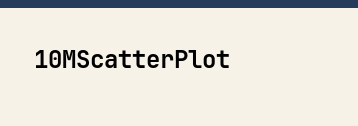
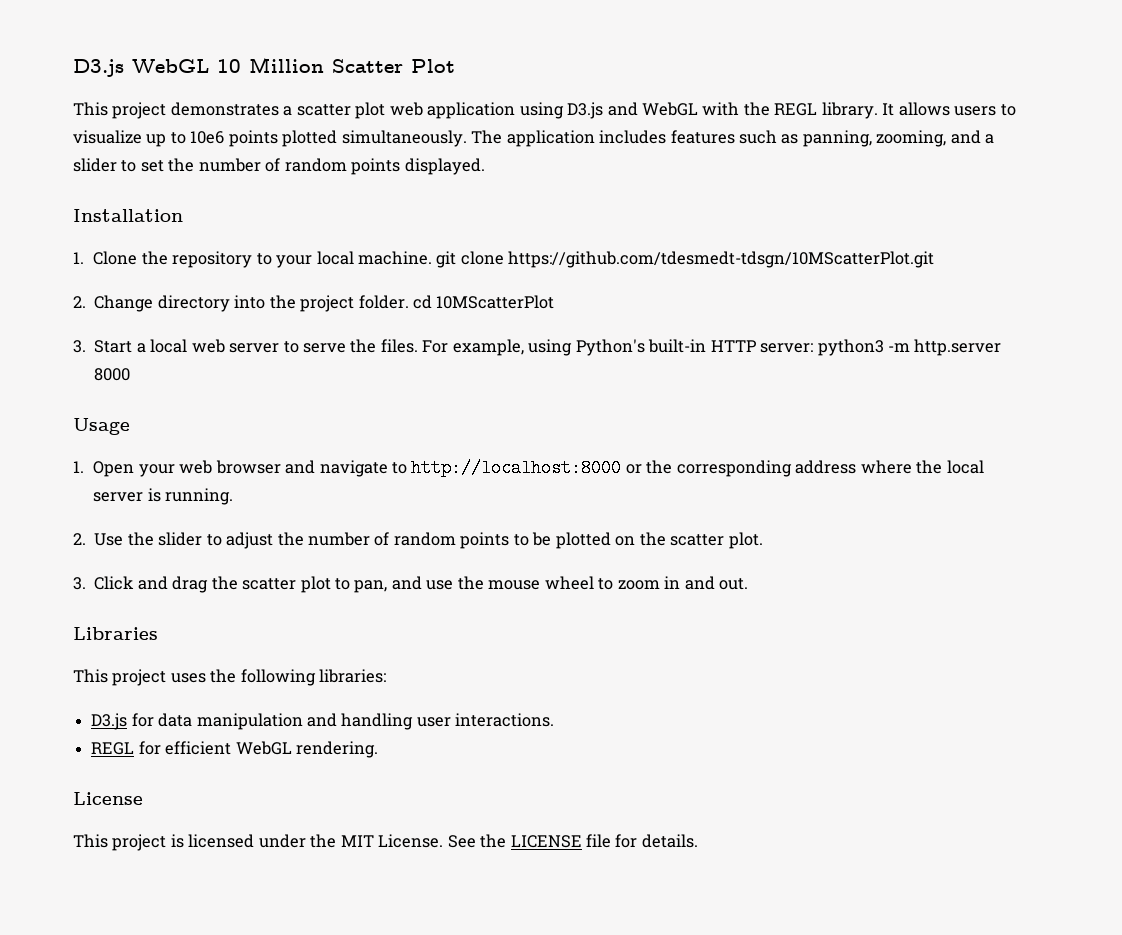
[34,50,230,68] 10MScatterPlot -> [73,57,455,77] [73,102,1016,119] [73,130,995,147] [73,158,485,175] [73,209,183,222] [73,251,935,268] [73,295,555,312] [73,339,1002,356] [94,368,131,381] [73,418,130,435] [73,459,984,477] [93,488,234,505] [73,532,763,549] [73,576,748,593] [73,627,158,640] [73,669,387,686] [91,713,555,730] [91,741,378,758] [73,792,143,805] [73,834,698,851] D3.js WebGL 10 Million Scatter Plot // This project demonstrates a scatter plot web application using D3.js and WebGL with the REGL library. It allows users to visualize up to 10e6 points plotted simultaneously. The application includes features such as panning, zooming, and a slider to set the number of random points displayed. // Installation // 1. Clone the repository to your local machine. git clone https://github.com/tdesmedt-tdsgn/10MScatterPlot.git // 2. Change directory into the project folder. cd 10MScatterPlot // 3. Start a local web server to serve the files. For example, using Python's built-in HTTP server: python3 -m http.server 8000 // Usage // 1. Open your web browser and navigate to http://localhost:8000 or the corresponding address where the local server is running. // 2. Use the slider to adjust the number of random points to be plotted on the scatter plot. // 3. Click and drag the scatter plot to pan, and use the mouse wheel to zoom in and out. // Libraries // This project uses the following libraries: // D3.js for data manipulation and handling user interactions. // REGL for efficient WebGL rendering. // License // This project is licensed under the MIT License. See the LICENSE file for details.

